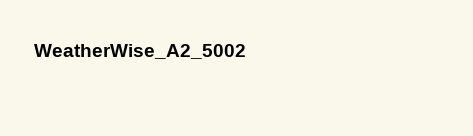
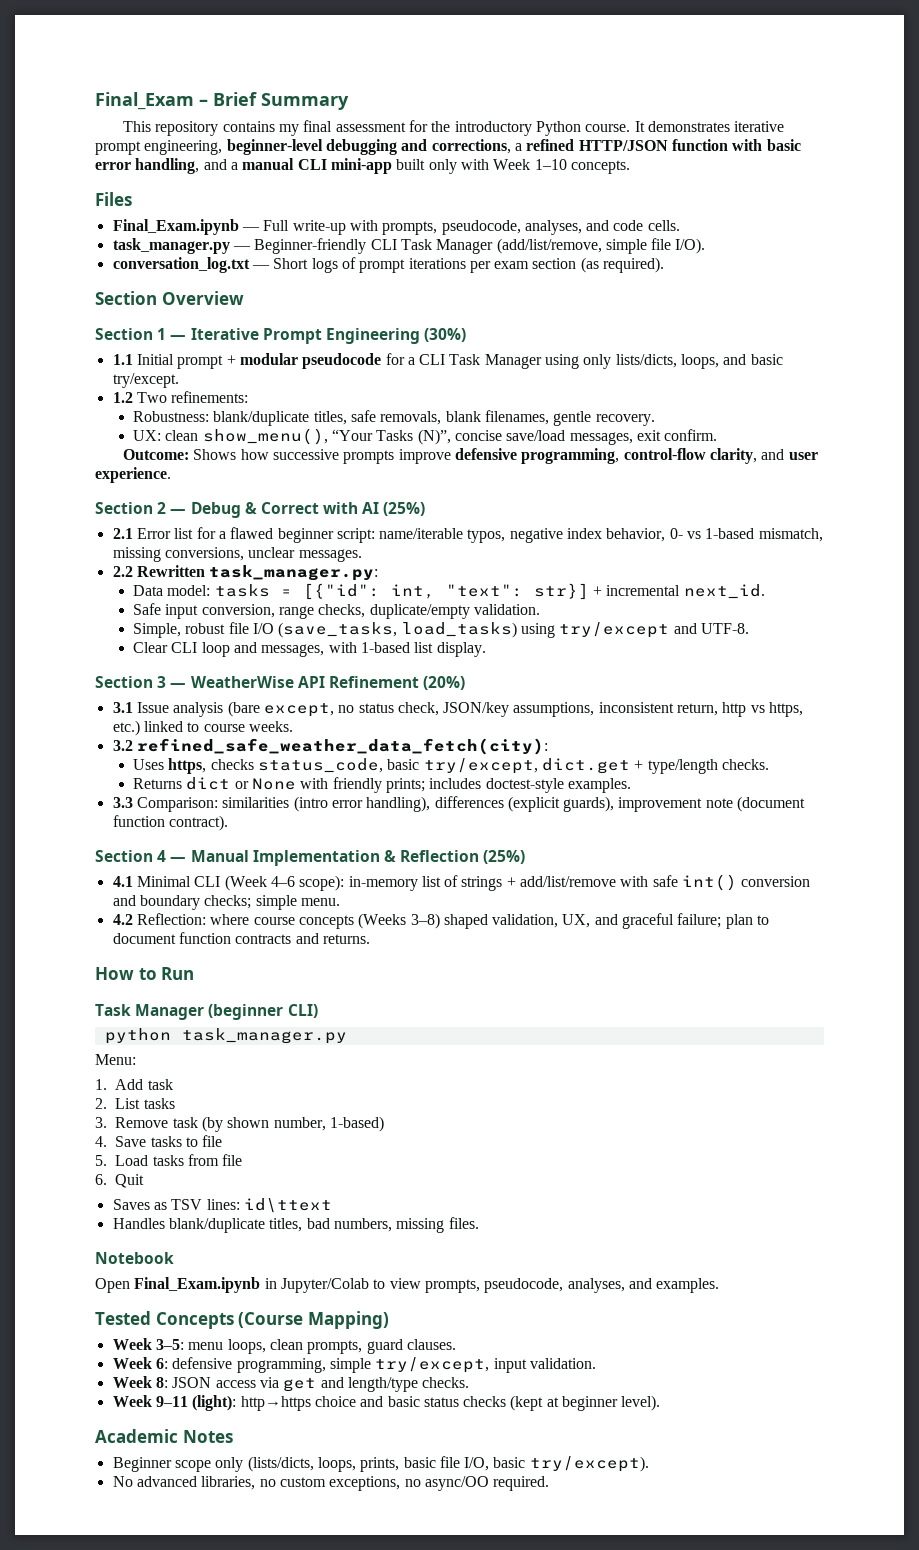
[34,44,246,59] WeatherWise_A2_5002 -> [95,92,349,110] [123,120,785,136] [95,139,801,155] [95,158,630,174] [95,192,132,206] [112,219,680,235] [112,238,706,254] [112,257,665,273] [95,291,244,305] [95,328,467,344] [112,353,783,369] [112,373,179,388] [112,391,249,403] [133,410,655,426] [133,428,718,445] [123,448,818,464] [95,467,171,483] [95,502,426,518] [112,527,823,543] [112,547,362,562] [112,565,379,581] [133,583,765,600] [133,603,540,619] [133,622,749,638] [133,642,486,657] [95,676,466,690] [112,701,804,717] [112,720,293,736] [112,738,548,755] [133,758,769,774] [133,777,631,793] [112,796,806,812] [112,815,228,831] [95,850,526,866] [112,874,811,891] [112,895,340,910] [112,913,770,929] [112,932,370,944] [95,967,195,980] [95,1004,318,1020] [104,1028,347,1044] [95,1054,136,1065] [95,1079,173,1090] [95,1098,175,1109] [95,1116,385,1132] [95,1135,223,1147] [95,1154,243,1166] [95,1174,145,1188] [112,1198,332,1213] [112,1217,479,1233] [95,1252,174,1264] [95,1277,720,1293] [95,1311,389,1329] [112,1338,456,1354] [112,1357,596,1373] [112,1376,470,1392] [112,1395,661,1411] [95,1429,233,1443] [112,1456,649,1472] [112,1476,550,1491] Final_Exam – Brief Summary // This repository contains my final assessment for the introductory Python course. It demonstrates iterative prompt engineering, beginner‑level debugging and corrections, a refined HTTP/JSON function with basic error handling, and a manual CLI mini‑app built only with Week 1–10 concepts. // Files // Final_Exam.ipynb — Full write‑up with prompts, pseudocode, analyses, and code cells. // task_manager.py — Beginner‑friendly CLI Task Manager (add/list/remove, simple file I/O). // conversation_log.txt — Short logs of prompt iterations per exam section (as required). // Section Overview // Section 1 — Iterative Prompt Engineering (30%) // 1.1 Initial prompt + modular pseudocode for a CLI Task Manager using only lists/dicts, loops, and basic try/except. // 1.2 Two refinements: // Robustness: blank/duplicate titles, safe removals, blank filenames, gentle recovery. // UX: clean show_menu(), “Your Tasks (N)”, concise save/load messages, exit confirm. // Outcome: Shows how successive prompts improve defensive programming, control‑flow clarity, and user experience. // Section 2 — Debug & Correct with AI (25%) // 2.1 Error list for a flawed beginner script: name/iterable typos, negative index behavior, 0‑ vs 1‑based mismatch, missing conversions, unclear messages. // 2.2 Rewritten task_manager.py: // Data model: tasks = [{"id": int, "text": str}] + incremental next_id. // Safe input conversion, range checks, duplicate/empty validation. // Simple, robust file I/O (save_tasks, load_tasks) using try/except and UTF‑8. // Clear CLI loop and messages, with 1‑based list display. // Section 3 — WeatherWise API Refinement (20%) // 3.1 Issue analysis (bare except, no status check, JSON/key assumptions, inconsistent return, http vs https, etc.) linked to course weeks. // 3.2 refined_safe_weather_data_fetch(city): // Uses https, checks status_code, basic try/except, dict.get + type/length checks. // Returns dict or None with friendly prints; includes doctest‑style examples. // 3.3 Comparison: similarities (intro error handling), differences (explicit guards), improvement note (document function contract). // Section 4 — Manual Implementation & Reflection (25%) // 4.1 Minimal CLI (Week 4–6 scope): in‑memory list of strings + add/list/remove with safe int() conversion and boundary checks; simple menu. // 4.2 Reflection: where course concepts (Weeks 3–8) shaped validation, UX, and graceful failure; plan to document function contracts and returns. // How to Run // Task Manager (beginner CLI) // python task_manager.py // Menu: // 1. Add task // 2. List tasks // 3. Remove task (by shown number, 1‑based) // 4. Save tasks to file // 5. Load tasks from file // 6. Quit // Saves as TSV lines: id\ttext // Handles blank/duplicate titles, bad numbers, missing files. // Notebook // Open Final_Exam.ipynb in Jupyter/Colab to view prompts, pseudocode, analyses, and examples. // Tested Concepts (Course Mapping) // Week 3–5: menu loops, clean prompts, guard clauses. // Week 6: defensive programming, simple try/except, input validation. // Week 8: JSON access via get and length/type checks. // Week 9–11 (light): http→https choice and basic status checks (kept at beginner level). // Academic Notes // Beginner scope only (lists/dicts, loops, prints, basic file I/O, basic try/except). // No advanced libraries, no custom exceptions, no async/OO required.

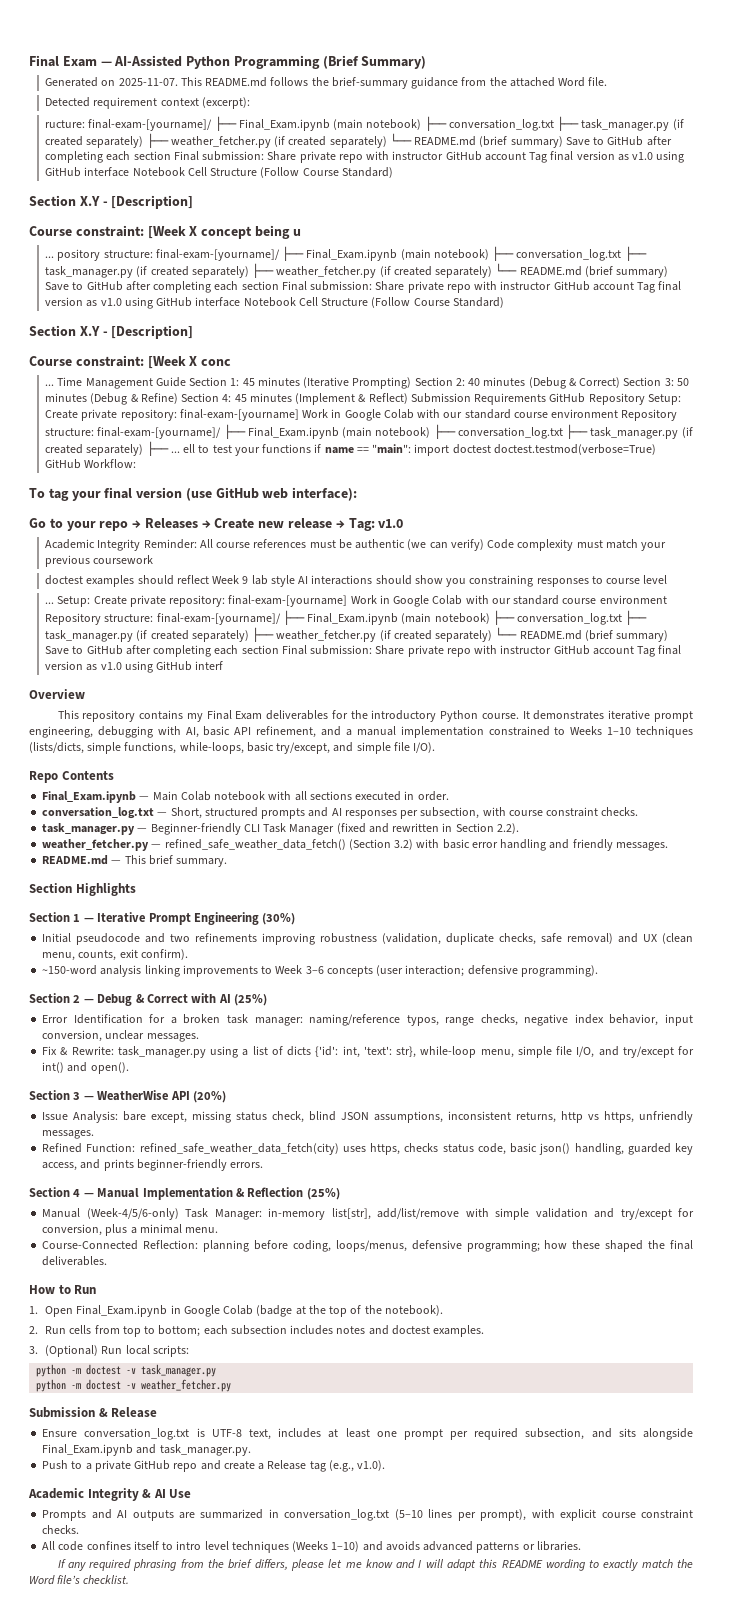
[95,92,349,110] Final_Exam – Brief Summary -> [29,55,427,69] [45,77,608,89] [45,97,250,109] [45,116,684,131] [45,133,672,148] [45,151,685,163] [45,167,393,178] [29,195,194,209] [29,225,301,239] [45,246,647,261] [45,263,669,278] [45,281,682,293] [45,297,504,309] [29,325,194,339] [29,355,232,369] [45,377,689,389] [45,393,681,405] [45,409,678,421] [45,424,693,439] [45,441,656,456] [45,459,137,469] [29,487,358,501] [29,518,404,531] [45,539,667,551] [45,555,154,567] [45,575,668,587] [45,595,667,607] [45,610,648,625] [45,627,669,642] [45,645,682,657] [45,661,224,673] [29,689,85,699] Final Exam — AI-Assisted Python Programming (Brief Summary) // Generated on 2025-11-07. This README.md follows the brief‑summary guidance from the attached Word file. // Detected requirement context (excerpt): // ructure: final-exam-[yourname]/ ├── Final_Exam.ipynb (main notebook) ├── conversation_log.txt ├── task_manager.py (if created separately) ├── weather_fetcher.py (if created separately) └── README.md (brief summary) Save to GitHub after completing each section Final submission: Share private repo with instructor GitHub account Tag final version as v1.0 using GitHub interface Notebook Cell Structure (Follow Course Standard) // Section X.Y - [Description] // Course constraint: [Week X concept being u // ... pository structure: final-exam-[yourname]/ ├── Final_Exam.ipynb (main notebook) ├── conversation_log.txt ├── task_manager.py (if created separately) ├── weather_fetcher.py (if created separately) └── README.md (brief summary) Save to GitHub after completing each section Final submission: Share private repo with instructor GitHub account Tag final version as v1.0 using GitHub interface Notebook Cell Structure (Follow Course Standard) // Section X.Y - [Description] // Course constraint: [Week X conc // ... Time Management Guide Section 1: 45 minutes (Iterative Prompting) Section 2: 40 minutes (Debug & Correct) Section 3: 50 minutes (Debug & Refine) Section 4: 45 minutes (Implement & Reflect) Submission Requirements GitHub Repository Setup: Create private repository: final-exam-[yourname] Work in Google Colab with our standard course environment Repository structure: final-exam-[yourname]/ ├── Final_Exam.ipynb (main notebook) ├── conversation_log.txt ├── task_manager.py (if created separately) ├── ... ell to test your functions if name == "main": import doctest doctest.testmod(verbose=True) GitHub Workflow: // To tag your final version (use GitHub web interface): // Go to your repo → Releases → Create new release → Tag: v1.0 // Academic Integrity Reminder: All course references must be authentic (we can verify) Code complexity must match your previous coursework // doctest examples should reflect Week 9 lab style AI interactions should show you constraining responses to course level // ... Setup: Create private repository: final-exam-[yourname] Work in Google Colab with our standard course environment Repository structure: final-exam-[yourname]/ ├── Final_Exam.ipynb (main notebook) ├── conversation_log.txt ├── task_manager.py (if created separately) ├── weather_fetcher.py (if created separately) └── README.md (brief summary) Save to GitHub after completing each section Final submission: Share private repo with instructor GitHub account Tag final version as v1.0 using GitHub interf // Overview
[303,120,406,132] final assessment -> [206,710,329,720] Final Exam deliverables
[226,139,801,155] [95,158,630,174] [95,192,132,206] [112,219,680,235] beginner‑level debugging and corrections, a refined HTTP/JSON function with basic error handling, and a manual CLI mini‑app built only with Week 1–10 concepts. // Files // Final_Exam.ipynb — Full write‑up with prompts, pseudocode, analyses, and code cells. -> [97,726,694,738] [29,742,436,754] [29,771,114,783] [42,791,449,803] [42,807,639,819] debugging with AI, basic API refinement, and a manual implementation constrained to Weeks 1–10 techniques (lists/dicts, simple functions, while‑loops, basic try/except, and simple file I/O). // Repo Contents // Final_Exam.ipynb — Main Colab notebook with all sections executed in order. // conversation_log.txt — Short, structured prompts and AI responses per subsection, with course constraint checks.
[496,238,706,254] [112,257,665,273] [95,291,244,305] (add/list/remove, simple file I/O). // conversation_log.txt — Short logs of prompt iterations per exam section (as required). // Section Overview -> [336,823,519,834] [42,839,668,851] [42,855,228,867] [29,883,136,896] (fixed and rewritten in Section 2.2). // weather_fetcher.py — refined_safe_weather_data_fetch() (Section 3.2) with basic error handling and friendly messages. // README.md — This brief summary. // Section Highlights
[112,353,783,369] [112,373,179,388] [112,391,249,403] [133,410,655,426] [133,428,718,445] [123,448,818,464] [95,467,171,483] 1.1 Initial prompt + modular pseudocode for a CLI Task Manager using only lists/dicts, loops, and basic try/except. // 1.2 Two refinements: // Robustness: blank/duplicate titles, safe removals, blank filenames, gentle recovery. // UX: clean show_menu(), “Your Tasks (N)”, concise save/load messages, exit confirm. // Outcome: Shows how successive prompts improve defensive programming, control‑flow clarity, and user experience. -> [42,933,693,945] [42,949,188,961] [42,965,598,977] Initial pseudocode and two refinements improving robustness (validation, duplicate checks, safe removal) and UX (clean menu, counts, exit confirm). // ~150‑word analysis linking improvements to Week 3–6 concepts (user interaction; defensive programming).
[112,527,823,543] [112,547,362,562] [112,565,379,581] [133,583,765,600] [133,603,540,619] [133,622,749,638] [133,642,486,657] 2.1 Error list for a flawed beginner script: name/iterable typos, negative index behavior, 0‑ vs 1‑based mismatch, missing conversions, unclear messages. // 2.2 Rewritten task_manager.py: // Data model: tasks = [{"id": int, "text": str}] + incremental next_id. // Safe input conversion, range checks, duplicate/empty validation. // Simple, robust file I/O (save_tasks, load_tasks) using try/except and UTF‑8. // Clear CLI loop and messages, with 1‑based list display. -> [42,1014,693,1026] [42,1030,199,1042] [42,1046,695,1058] [42,1062,129,1074] Error Identification for a broken task manager: naming/reference typos, range checks, negative index behavior, input conversion, unclear messages. // Fix & Rewrite: task_manager.py using a list of dicts {'id': int, 'text': str}, while‑loop menu, simple file I/O, and try/except for int() and open().
[328,676,419,688] Refinement -> (190, 1095) none
[112,701,510,717] 3.1 Issue analysis (bare except, no status check, JSON/key -> [42,1111,370,1123] Issue Analysis: bare except, missing status check, blind JSON
[677,703,719,716] return, -> [516,1112,557,1123] returns,
[112,720,293,736] [112,738,548,755] [133,758,769,774] [133,777,631,793] [112,796,806,812] [112,815,228,831] etc.) linked to course weeks. // 3.2 refined_safe_weather_data_fetch(city): // Uses https, checks status_code, basic try/except, dict.get + type/length checks. // Returns dict or None with friendly prints; includes doctest‑style examples. // 3.3 Comparison: similarities (intro error handling), differences (explicit guards), improvement note (document function contract). -> [639,1111,693,1123] [42,1130,95,1139] [42,1143,694,1155] [42,1159,264,1171] unfriendly messages. // Refined Function: refined_safe_weather_data_fetch(city) uses https, checks status code, basic json() handling, guarded key access, and prints beginner‑friendly errors.
[112,874,811,891] [112,895,340,910] [112,913,770,929] [112,932,370,944] [95,967,195,980] [95,1004,318,1020] [104,1028,347,1044] [95,1054,136,1065] [95,1079,173,1090] [95,1098,175,1109] [95,1116,385,1132] [95,1135,223,1147] [95,1154,243,1166] [95,1174,145,1188] [112,1198,332,1213] [112,1217,479,1233] [95,1252,174,1264] [95,1277,720,1293] [95,1311,389,1329] [112,1338,456,1354] [112,1357,596,1373] [112,1376,470,1392] [112,1395,661,1411] [95,1429,233,1443] [112,1456,649,1472] [112,1476,550,1491] 4.1 Minimal CLI (Week 4–6 scope): in‑memory list of strings + add/list/remove with safe int() conversion and boundary checks; simple menu. // 4.2 Reflection: where course concepts (Weeks 3–8) shaped validation, UX, and graceful failure; plan to document function contracts and returns. // How to Run // Task Manager (beginner CLI) // python task_manager.py // Menu: // 1. Add task // 2. List tasks // 3. Remove task (by shown number, 1‑based) // 4. Save tasks to file // 5. Load tasks from file // 6. Quit // Saves as TSV lines: id\ttext // Handles blank/duplicate titles, bad numbers, missing files. // Notebook // Open Final_Exam.ipynb in Jupyter/Colab to view prompts, pseudocode, analyses, and examples. // Tested Concepts (Course Mapping) // Week 3–5: menu loops, clean prompts, guard clauses. // Week 6: defensive programming, simple try/except, input validation. // Week 8: JSON access via get and length/type checks. // Week 9–11 (light): http→https choice and basic status checks (kept at beginner level). // Academic Notes // Beginner scope only (lists/dicts, loops, prints, basic file I/O, basic try/except). // No advanced libraries, no custom exceptions, no async/OO required. -> [42,1208,695,1220] [42,1224,219,1236] [42,1240,693,1252] [42,1256,108,1266] [29,1285,97,1294] [29,1305,443,1317] [29,1325,485,1337] [29,1345,189,1357] [36,1364,217,1377] [36,1379,232,1392] [29,1407,158,1418] [42,1428,693,1440] [42,1444,251,1456] [42,1460,386,1472] [28,1488,192,1501] [42,1509,693,1521] [42,1525,80,1534] [42,1541,581,1553] [57,1559,693,1571] [29,1575,130,1585] Manual (Week‑4/5/6‑only) Task Manager: in‑memory list[str], add/list/remove with simple validation and try/except for conversion, plus a minimal menu. // Course‑Connected Reflection: planning before coding, loops/menus, defensive programming; how these shaped the final deliverables. // How to Run // 1. Open Final_Exam.ipynb in Google Colab (badge at the top of the notebook). // 2. Run cells from top to bottom; each subsection includes notes and doctest examples. // 3. (Optional) Run local scripts: // python -m doctest -v task_manager.py // python -m doctest -v weather_fetcher.py // Submission & Release // Ensure conversation_log.txt is UTF‑8 text, includes at least one prompt per required subsection, and sits alongside Final_Exam.ipynb and task_manager.py. // Push to a private GitHub repo and create a Release tag (e.g., v1.0). // Academic Integrity & AI Use // Prompts and AI outputs are summarized in conversation_log.txt (5–10 lines per prompt), with explicit course constraint checks. // All code confines itself to intro level techniques (Weeks 1–10) and avoids advanced patterns or libraries. // If any required phrasing from the brief differs, please let me know and I will adapt this README wording to exactly match the Word file’s checklist.

